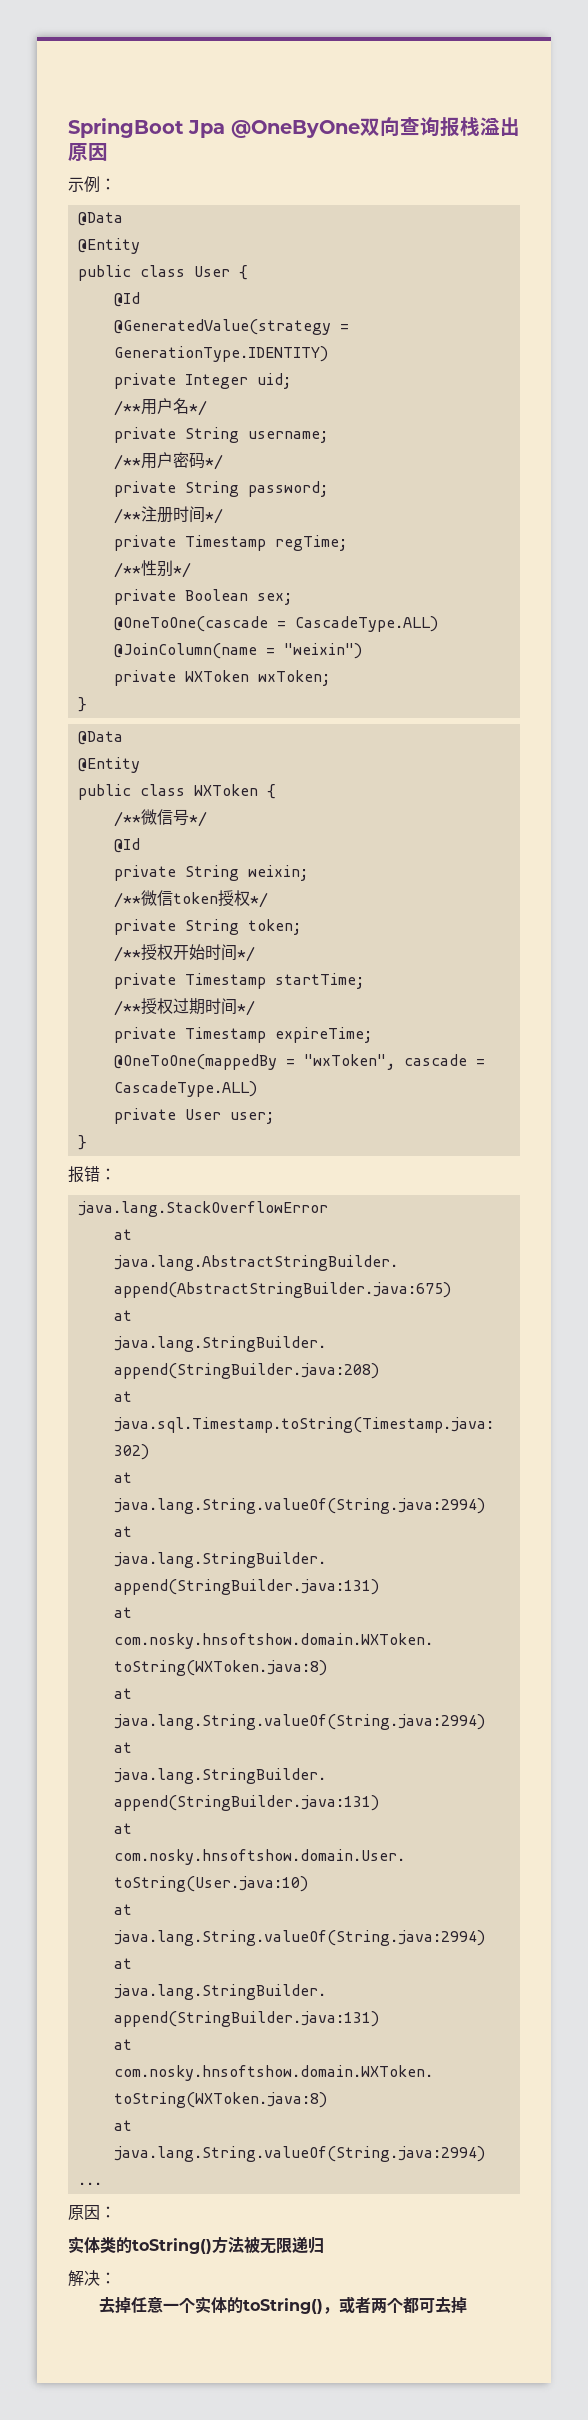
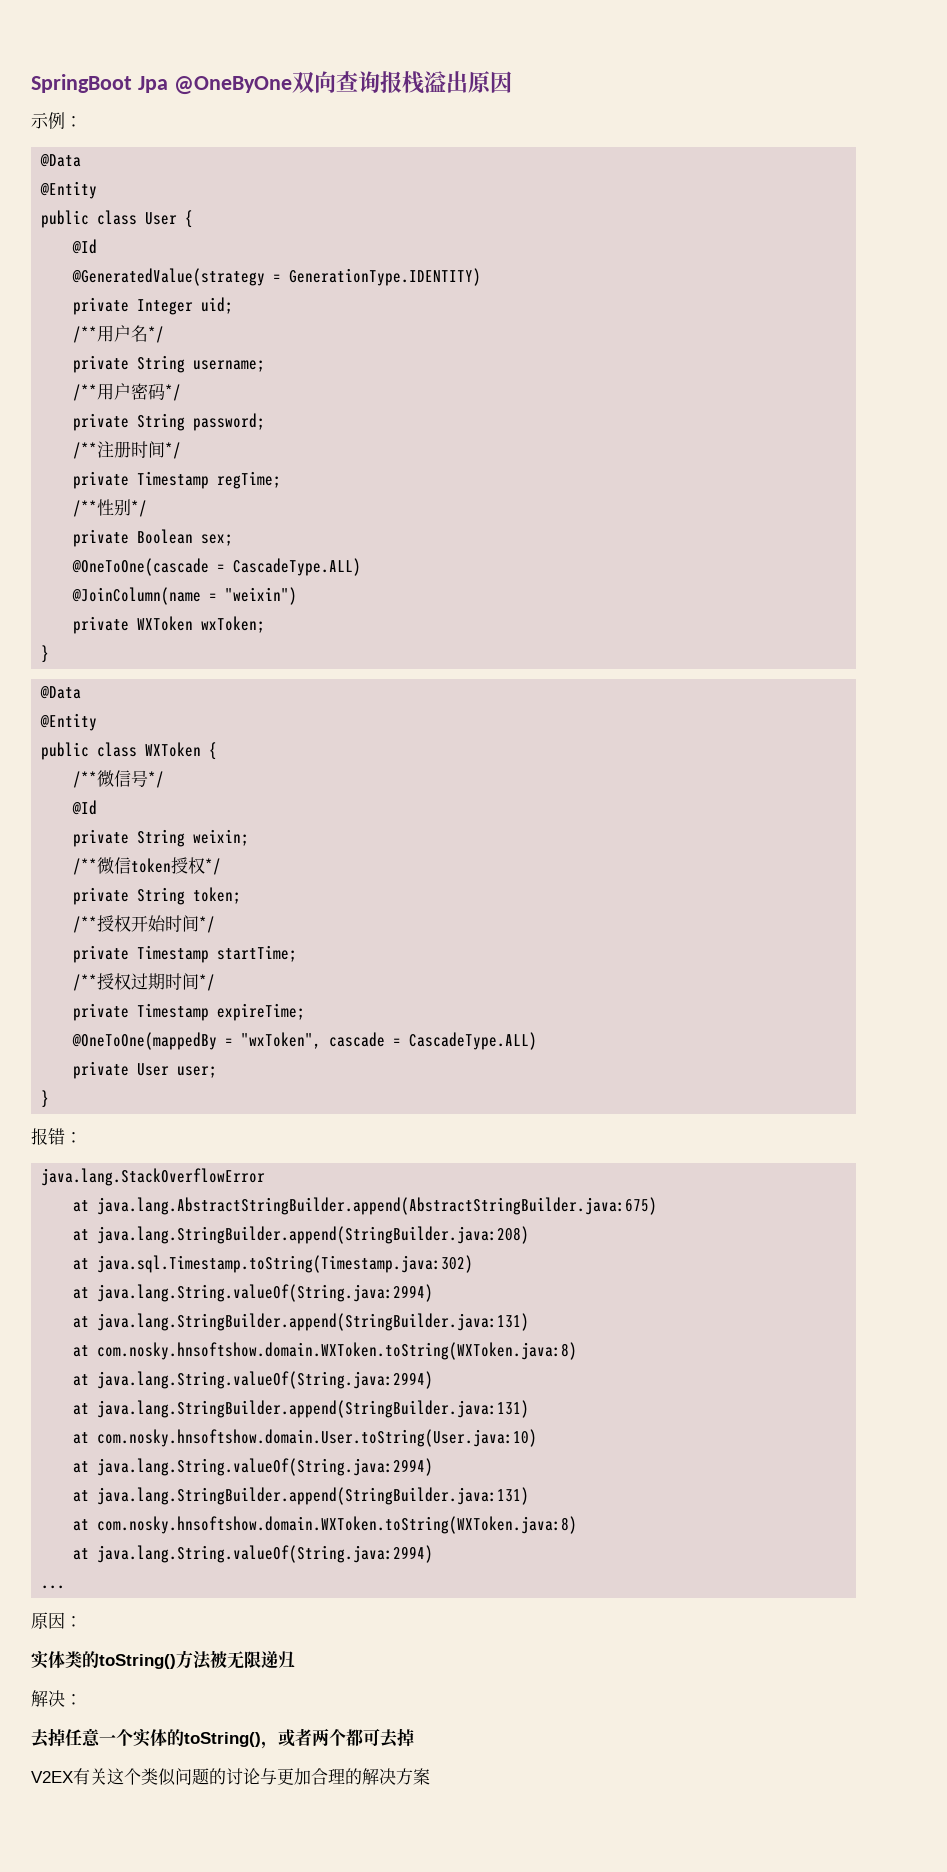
(467, 2305) none -> [31,1768,430,1786] // V2EX有关这个类似问题的讨论与更加合理的解决方案

